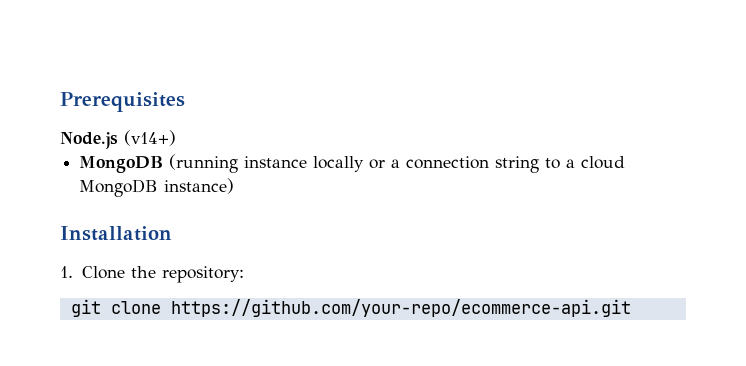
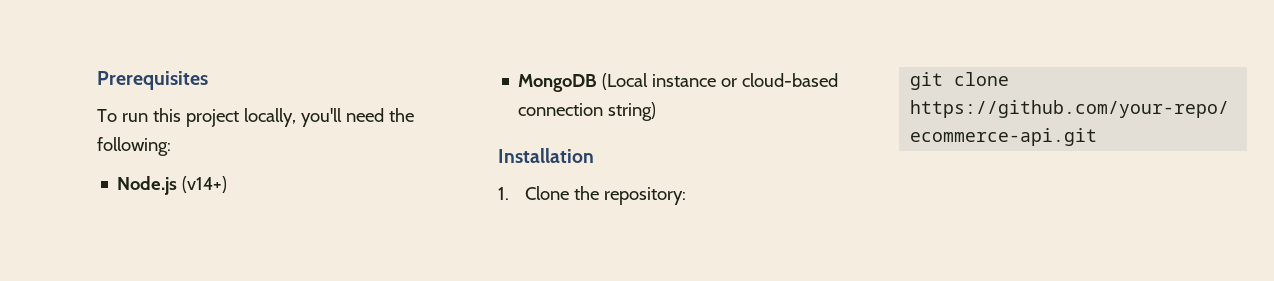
[60,130,176,149] [79,154,626,173] [79,178,235,197] Node.js (v14+) // MongoDB (running instance locally or a connection string to a cloud MongoDB instance) -> [97,108,414,127] [97,137,171,156] [117,176,228,195] [518,73,839,92] [518,102,657,121] To run this project locally, you'll need the following: // Node.js (v14+) // MongoDB (Local instance or cloud-based connection string)

